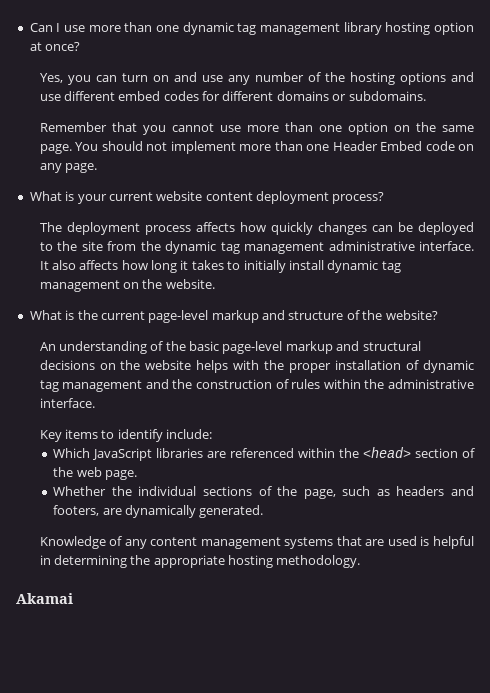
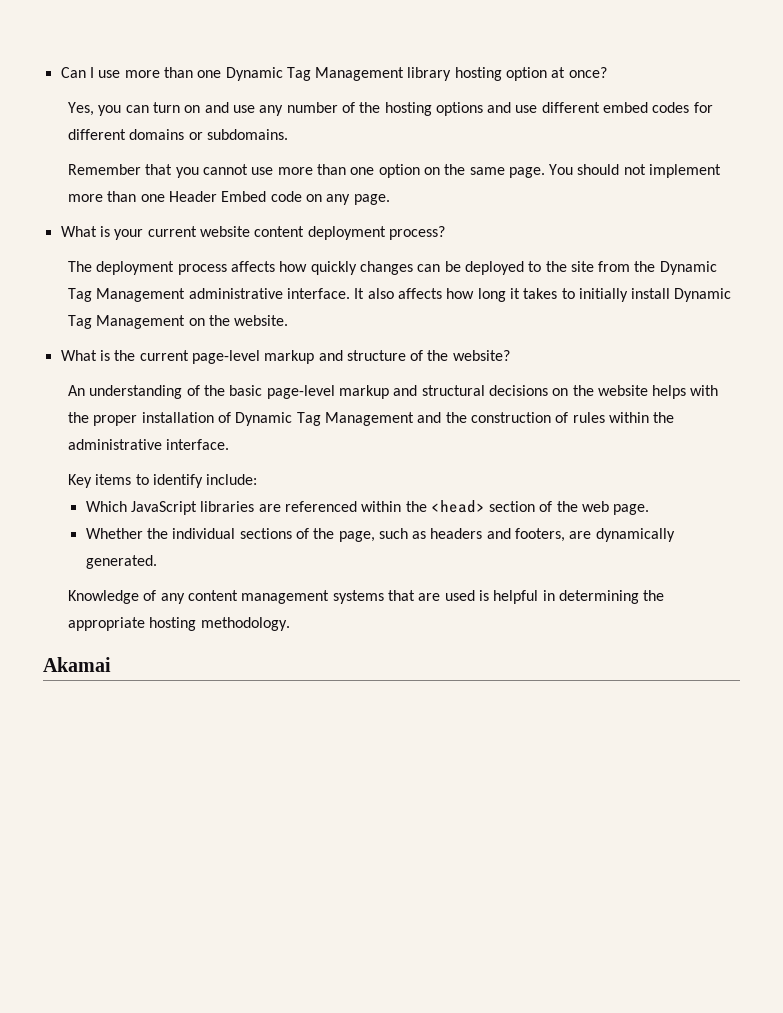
[182,22,341,35] dynamic tag management -> [225,67,405,81] Dynamic Tag Management
[165,241,325,254] dynamic tag management -> [659,261,717,275] [68,288,186,302] Dynamic Tag Management
[327,260,401,273] [39,280,120,292] dynamic tag management -> [674,288,732,302] [68,315,186,329] Dynamic Tag Management
[422,360,474,373] [39,380,143,392] dynamic tag management -> [235,412,414,426] Dynamic Tag Management

